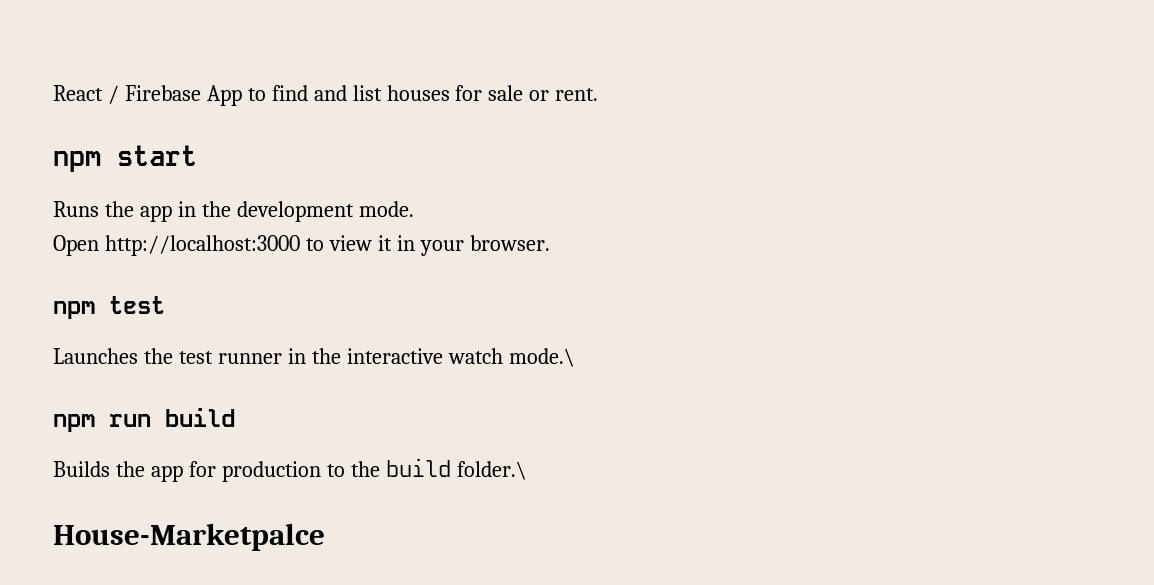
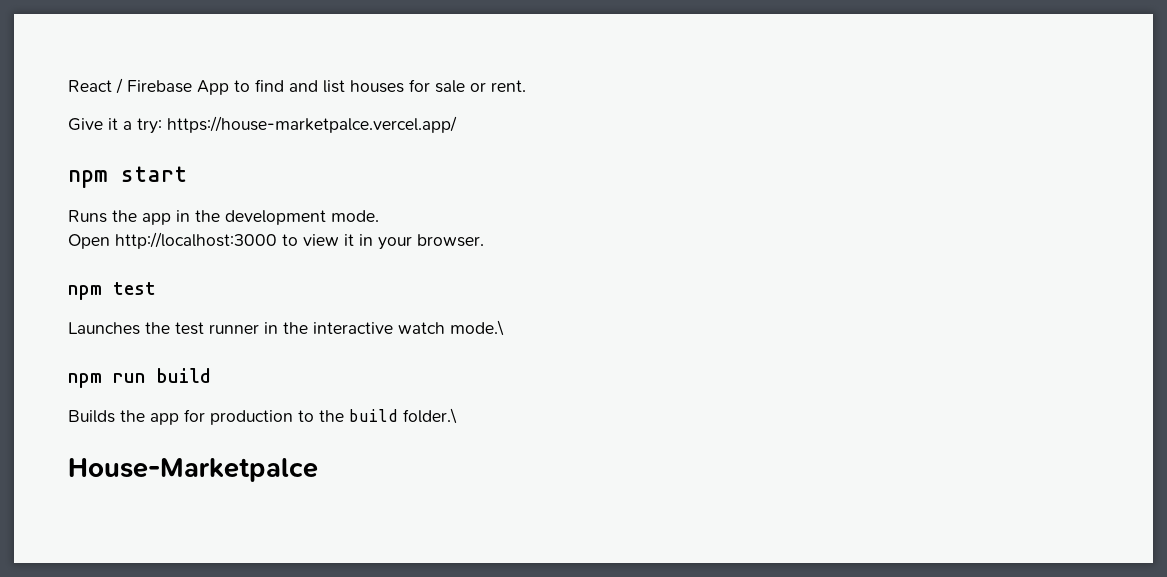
(599, 94) none -> [68,116,457,134] // Give it a try: https://house-marketpalce.vercel.app/

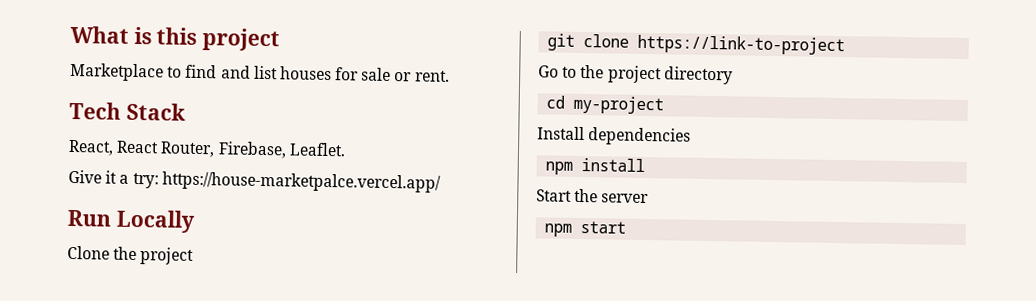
[68,78,229,95] React / Firebase App -> [70,25,281,52] [70,62,164,82] What is this project // Marketplace
(526, 86) none -> [69,101,186,121] [68,139,346,159] // Tech Stack // React, React Router, Firebase, Leaflet.
[68,166,187,188] [68,210,379,225] [68,232,484,250] [68,282,156,300] [68,320,504,336] [68,368,211,388] [68,408,457,425] [68,458,318,482] npm start // Runs the app in the development mode. // Open http://localhost:3000 to view it in your browser. // npm test // Launches the test runner in the interactive watch mode.\ // npm run build // Builds the app for production to the build folder.\ // House-Marketpalce -> [67,209,196,233] [67,245,195,265] [547,33,846,56] [538,64,733,85] [546,95,665,115] [537,126,692,146] [545,158,646,175] [536,188,650,204] [544,220,627,237] Run Locally // Clone the project // git clone https://link-to-project // Go to the project directory // cd my-project // Install dependencies // npm install // Start the server // npm start

